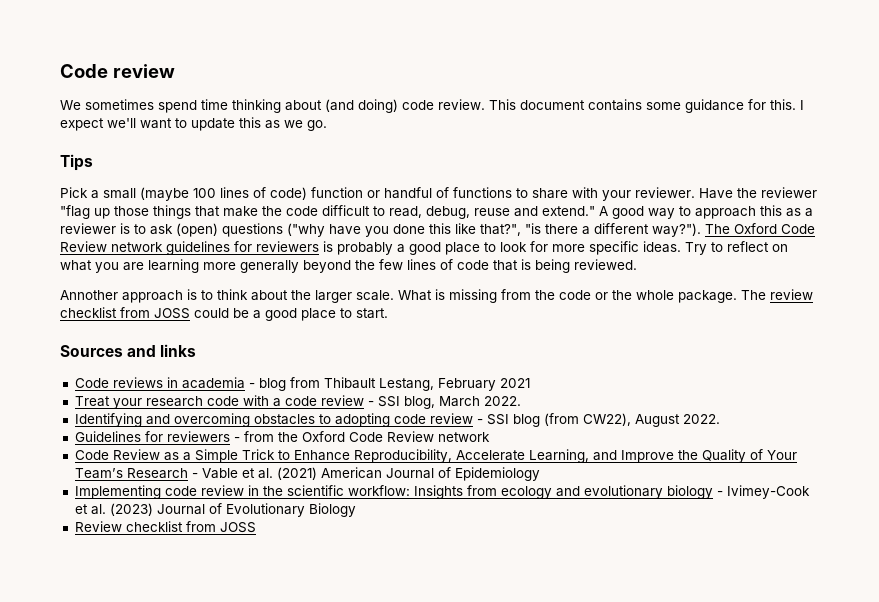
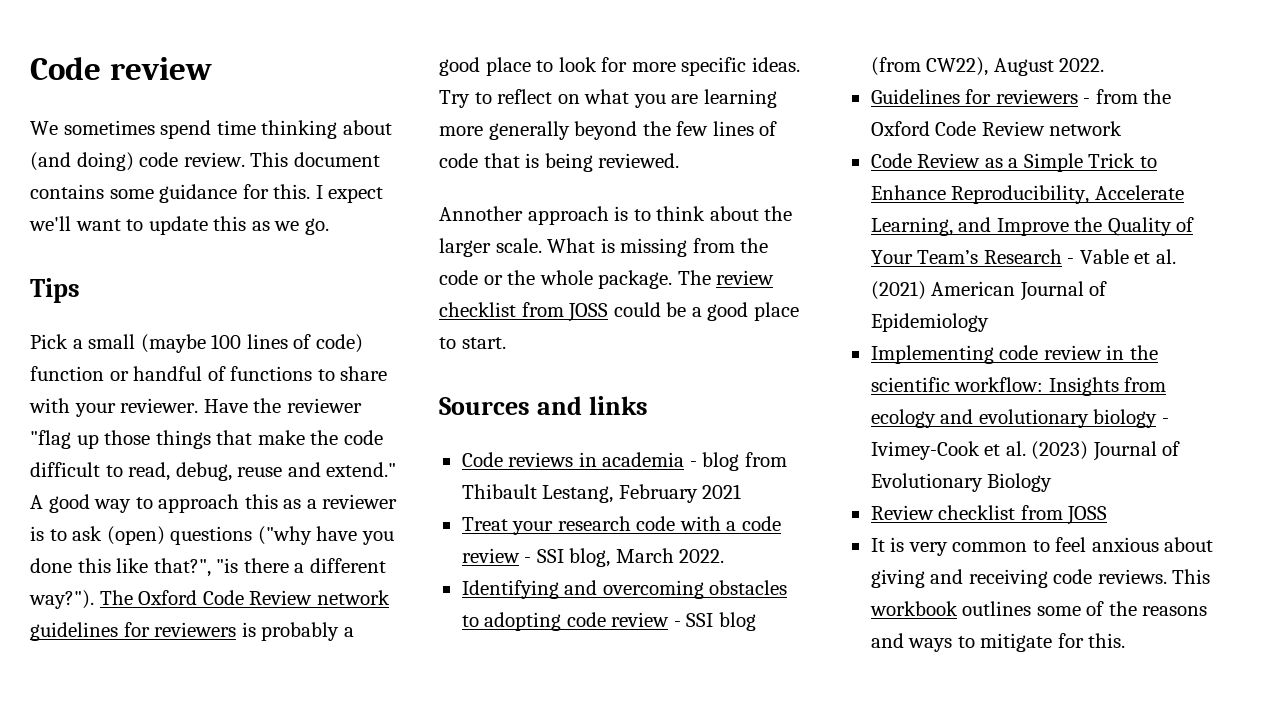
(256, 527) none -> [870,537,1214,556] [870,569,1211,588] [869,601,1208,616] [870,633,1126,652] // It is very common to feel anxious about giving and receiving code reviews. This workbook outlines some of the reasons and ways to mitigate for this.

